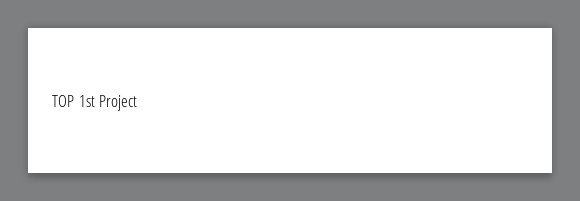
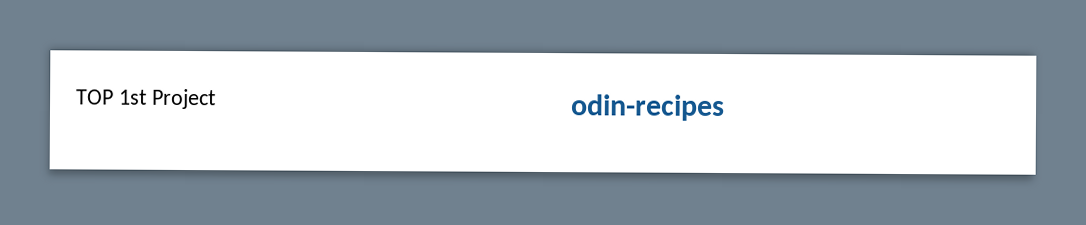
(138, 103) none -> [570,94,725,122] // odin-recipes

